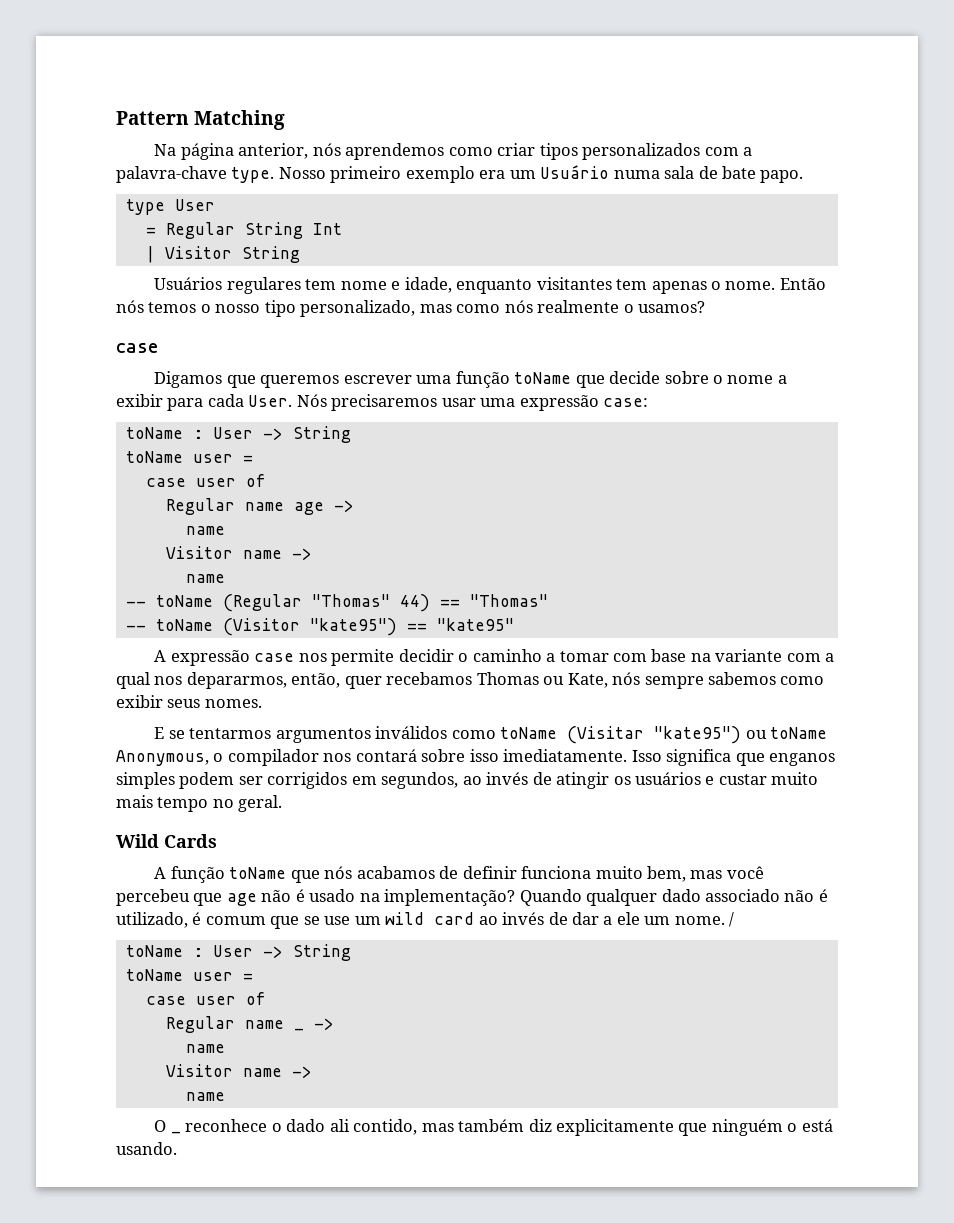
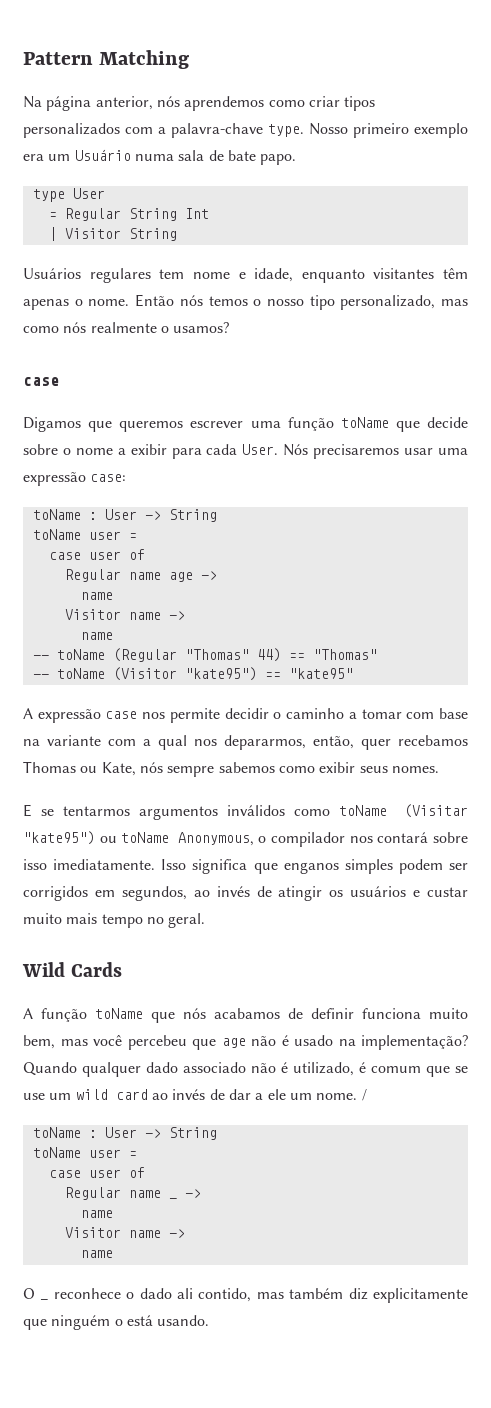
[616,279,648,290] tem -> [443,268,468,279] têm

